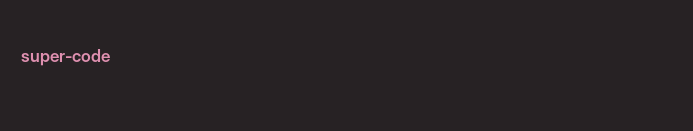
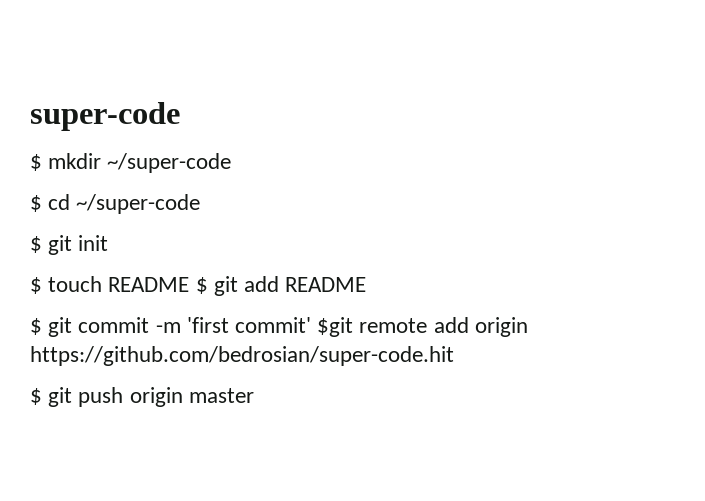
(110, 57) none -> [30,153,232,173] [30,194,201,214] [30,235,109,255] [30,276,367,296] [30,317,528,337] [30,346,454,366] [30,387,254,407] // $ mkdir ~/super-code // $ cd ~/super-code // $ git init // $ touch README $ git add README // $ git commit -m 'first commit' $git remote add origin https://github.com/bedrosian/super-code.hit // $ git push origin master

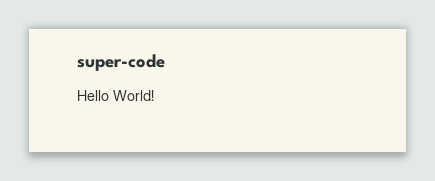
[30,153,232,173] [30,194,201,214] [30,235,109,255] [30,276,367,296] [30,317,528,337] [30,346,454,366] [30,387,254,407] $ mkdir ~/super-code // $ cd ~/super-code // $ git init // $ touch README $ git add README // $ git commit -m 'first commit' $git remote add origin https://github.com/bedrosian/super-code.hit // $ git push origin master -> [77,90,154,101] Hello World!

